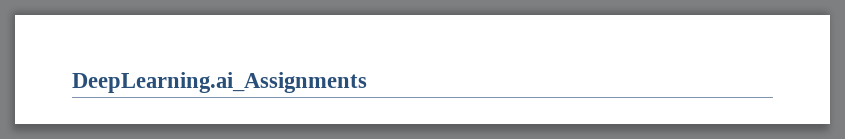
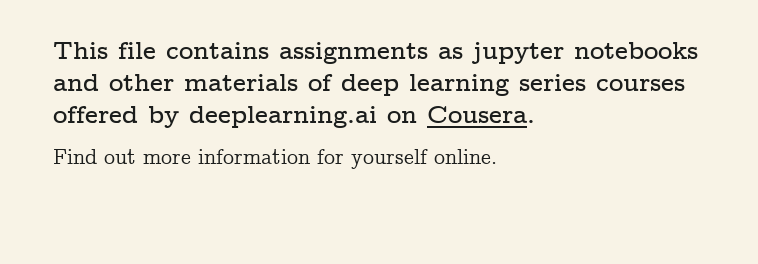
[72,72,367,93] DeepLearning.ai_Assignments -> [53,42,698,64] [53,74,685,96] [53,106,535,128] [53,149,497,169] This file contains assignments as jupyter notebooks and other materials of deep learning series courses offered by deeplearning.ai on Cousera. // Find out more information for yourself online.

